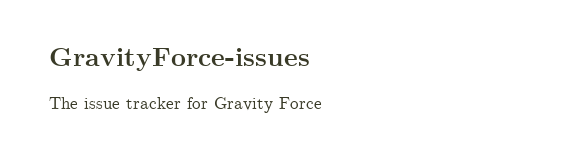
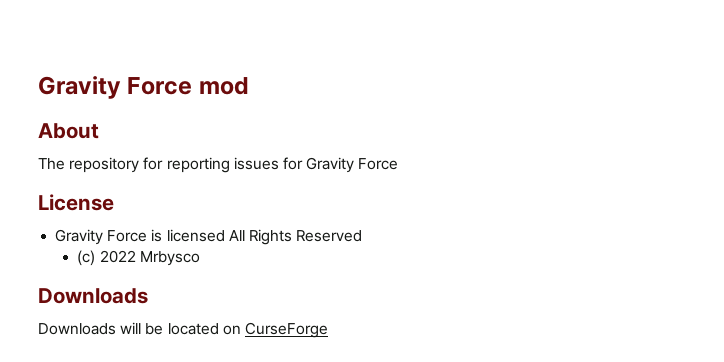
[49,48,310,71] [49,97,322,113] GravityForce-issues // The issue tracker for Gravity Force -> [38,76,249,99] [38,123,99,139] [38,157,399,173] [38,194,114,211] [55,229,363,245] [77,250,200,266] [38,288,148,304] [38,322,328,338] Gravity Force mod // About // The repository for reporting issues for Gravity Force // License // Gravity Force is licensed All Rights Reserved // (c) 2022 Mrbysco // Downloads // Downloads will be located on CurseForge

